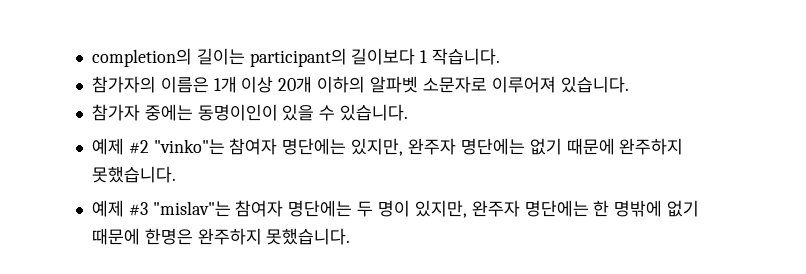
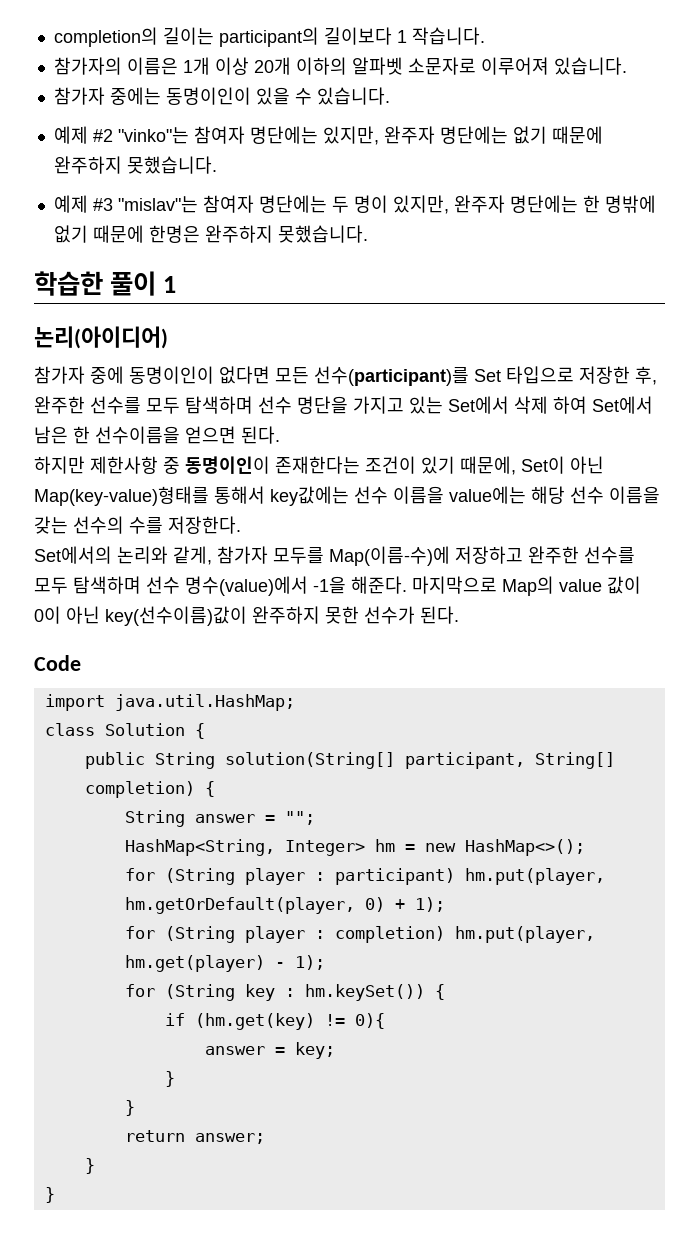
(351, 236) none -> [34,271,176,296] [34,326,168,349] [34,366,657,386] [34,396,653,414] [34,426,280,444] [34,456,604,475] [34,486,660,506] [34,516,241,534] [34,546,635,566] [34,576,641,596] [34,606,459,626] [34,655,81,671] [44,694,295,711] [44,723,205,739] [84,752,615,769] [84,781,215,798] [124,810,315,827] [124,839,585,856] [124,868,605,885] [124,897,445,914] [124,926,595,943] [124,955,325,972] [124,984,445,1001] [164,1013,385,1030] [204,1042,335,1059] [164,1071,175,1087] [124,1100,135,1116] [124,1130,265,1144] [84,1158,95,1174] [44,1187,55,1203] // 학습한 풀이 1 // 논리(아이디어) // 참가자 중에 동명이인이 없다면 모든 선수(participant)를 Set 타입으로 저장한 후, 완주한 선수를 모두 탐색하며 선수 명단을 가지고 있는 Set에서 삭제 하여 Set에서 남은 한 선수이름을 얻으면 된다. // 하지만 제한사항 중 동명이인이 존재한다는 조건이 있기 때문에, Set이 아닌 Map(key-value)형태를 통해서 key값에는 선수 이름을 value에는 해당 선수 이름을 갖는 선수의 수를 저장한다. // Set에서의 논리와 같게, 참가자 모두를 Map(이름-수)에 저장하고 완주한 선수를 모두 탐색하며 선수 명수(value)에서 -1을 해준다. 마지막으로 Map의 value 값이 0이 아닌 key(선수이름)값이 완주하지 못한 선수가 된다. // Code // import java.util.HashMap; // class Solution { // public String solution(String[] participant, String[] completion) { // String answer = ""; // HashMap<String, Integer> hm = new HashMap<>(); // for (String player : participant) hm.put(player, hm.getOrDefault(player, 0) + 1); // for (String player : completion) hm.put(player, hm.get(player) - 1); // for (String key : hm.keySet()) { // if (hm.get(key) != 0){ // answer = key; // } // } // return answer; // } // }

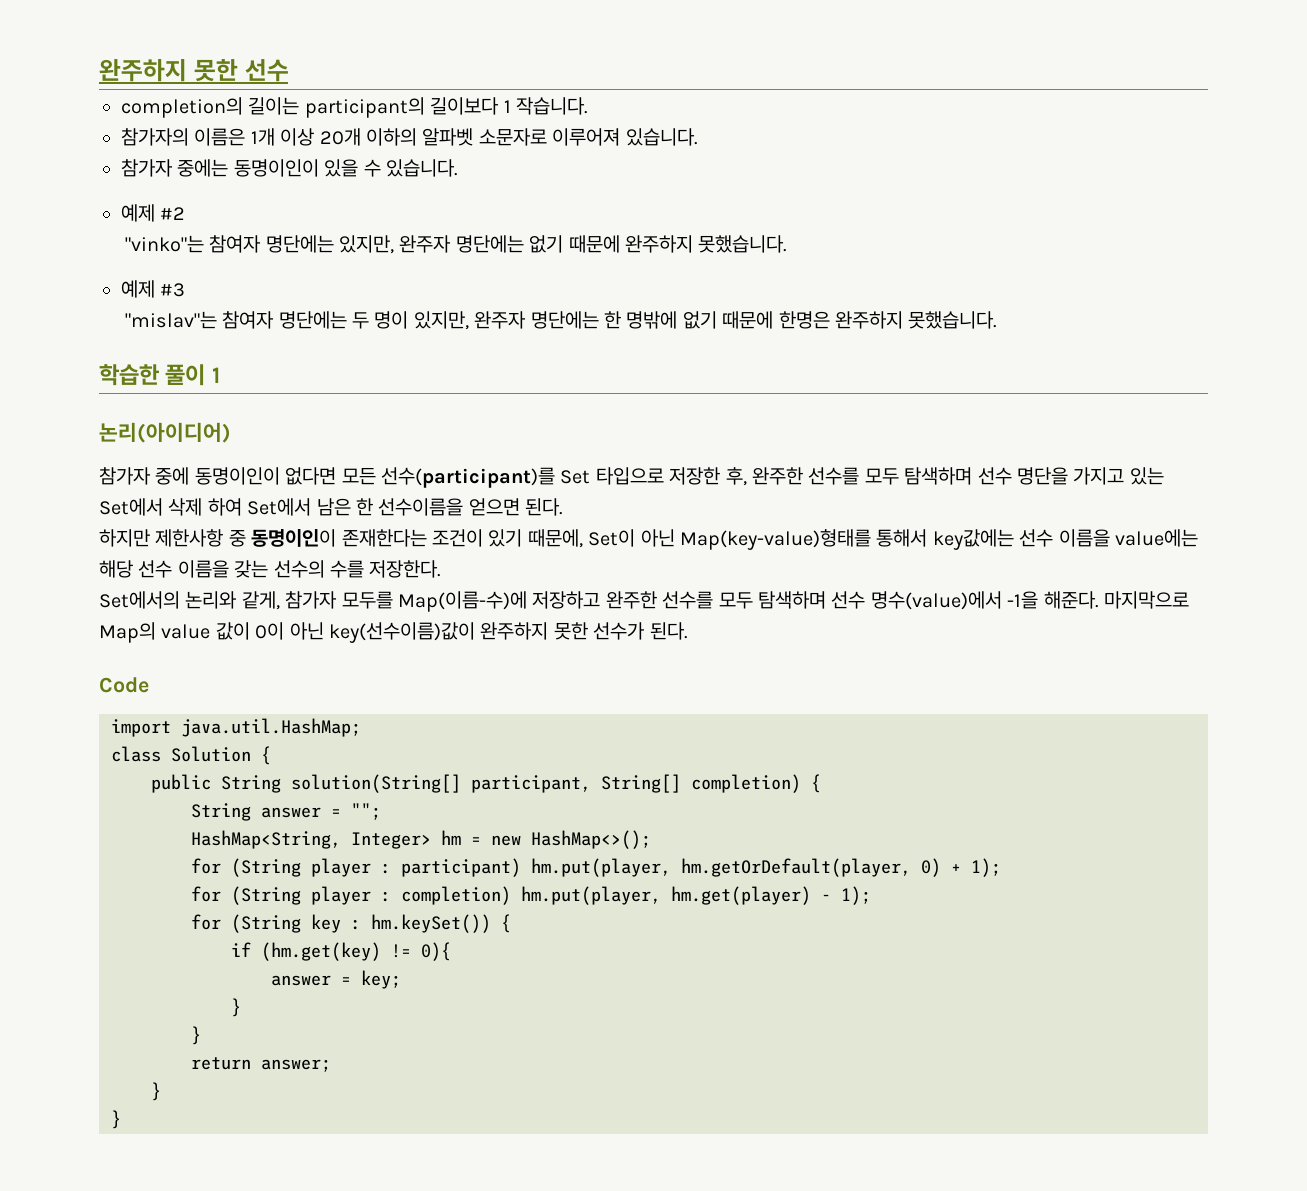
(53, 37) none -> [99,59,289,82] 완주하지 못한 선수 //
(113, 135) none -> (186, 213) //
(113, 204) none -> (186, 290) //

